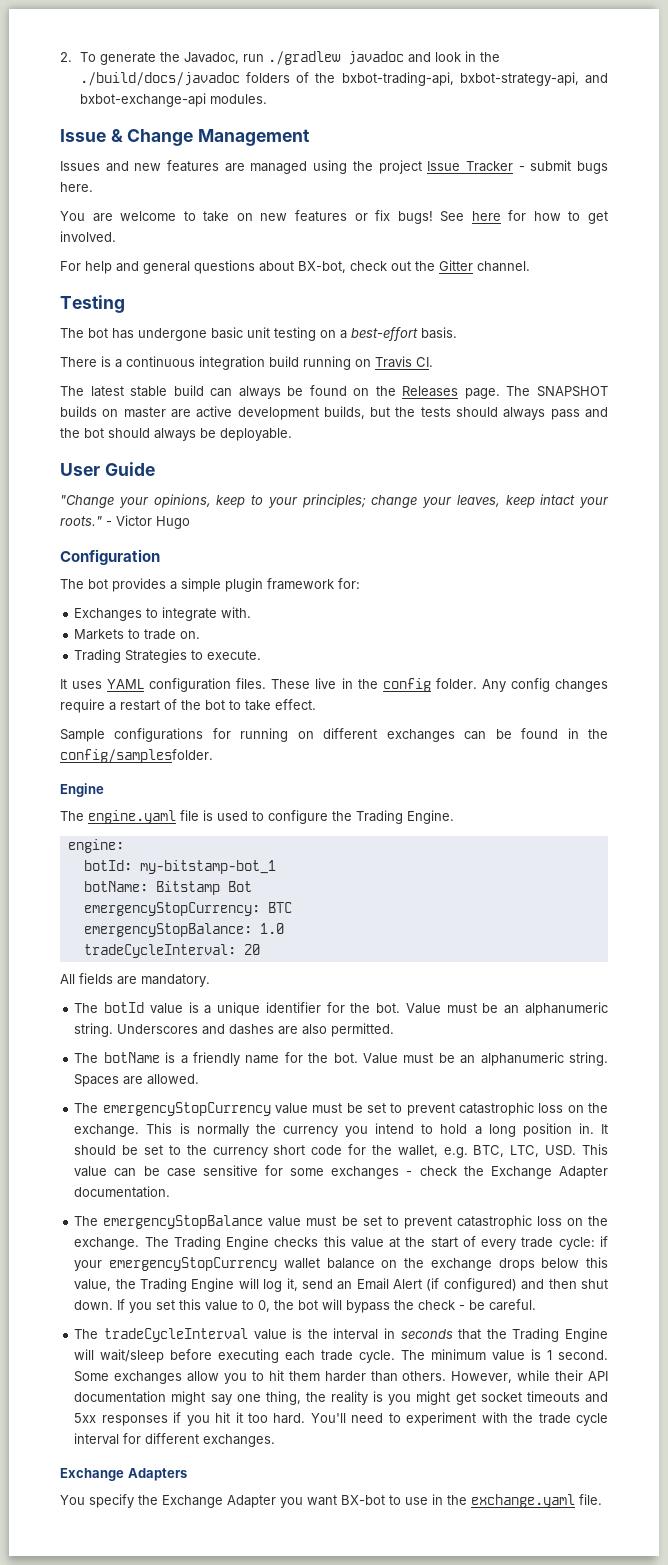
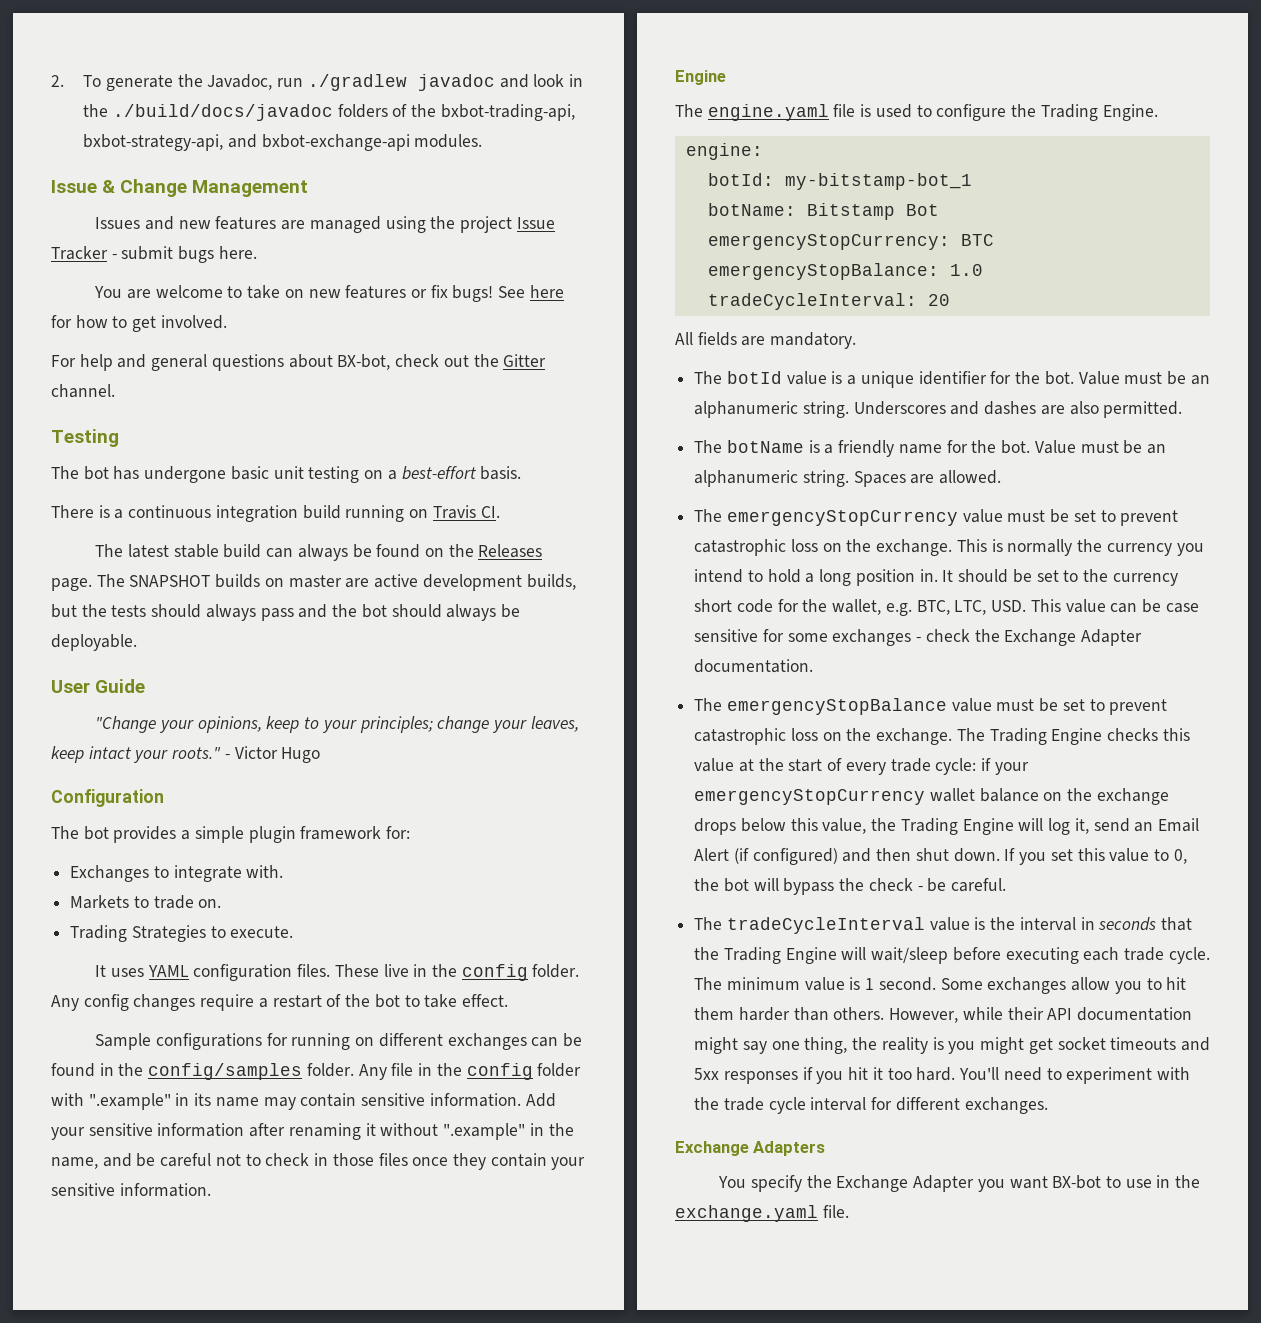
[60,749,213,763] config/samplesfolder. -> [148,1063,582,1080] [51,1093,556,1110] [51,1123,574,1140] [51,1153,586,1170] [51,1183,211,1197] config/samples folder. Any file in the config folder with ".example" in its name may contain sensitive information. Add your sensitive information after renaming it without ".example" in the name, and be careful not to check in those files once they contain your sensitive information.

